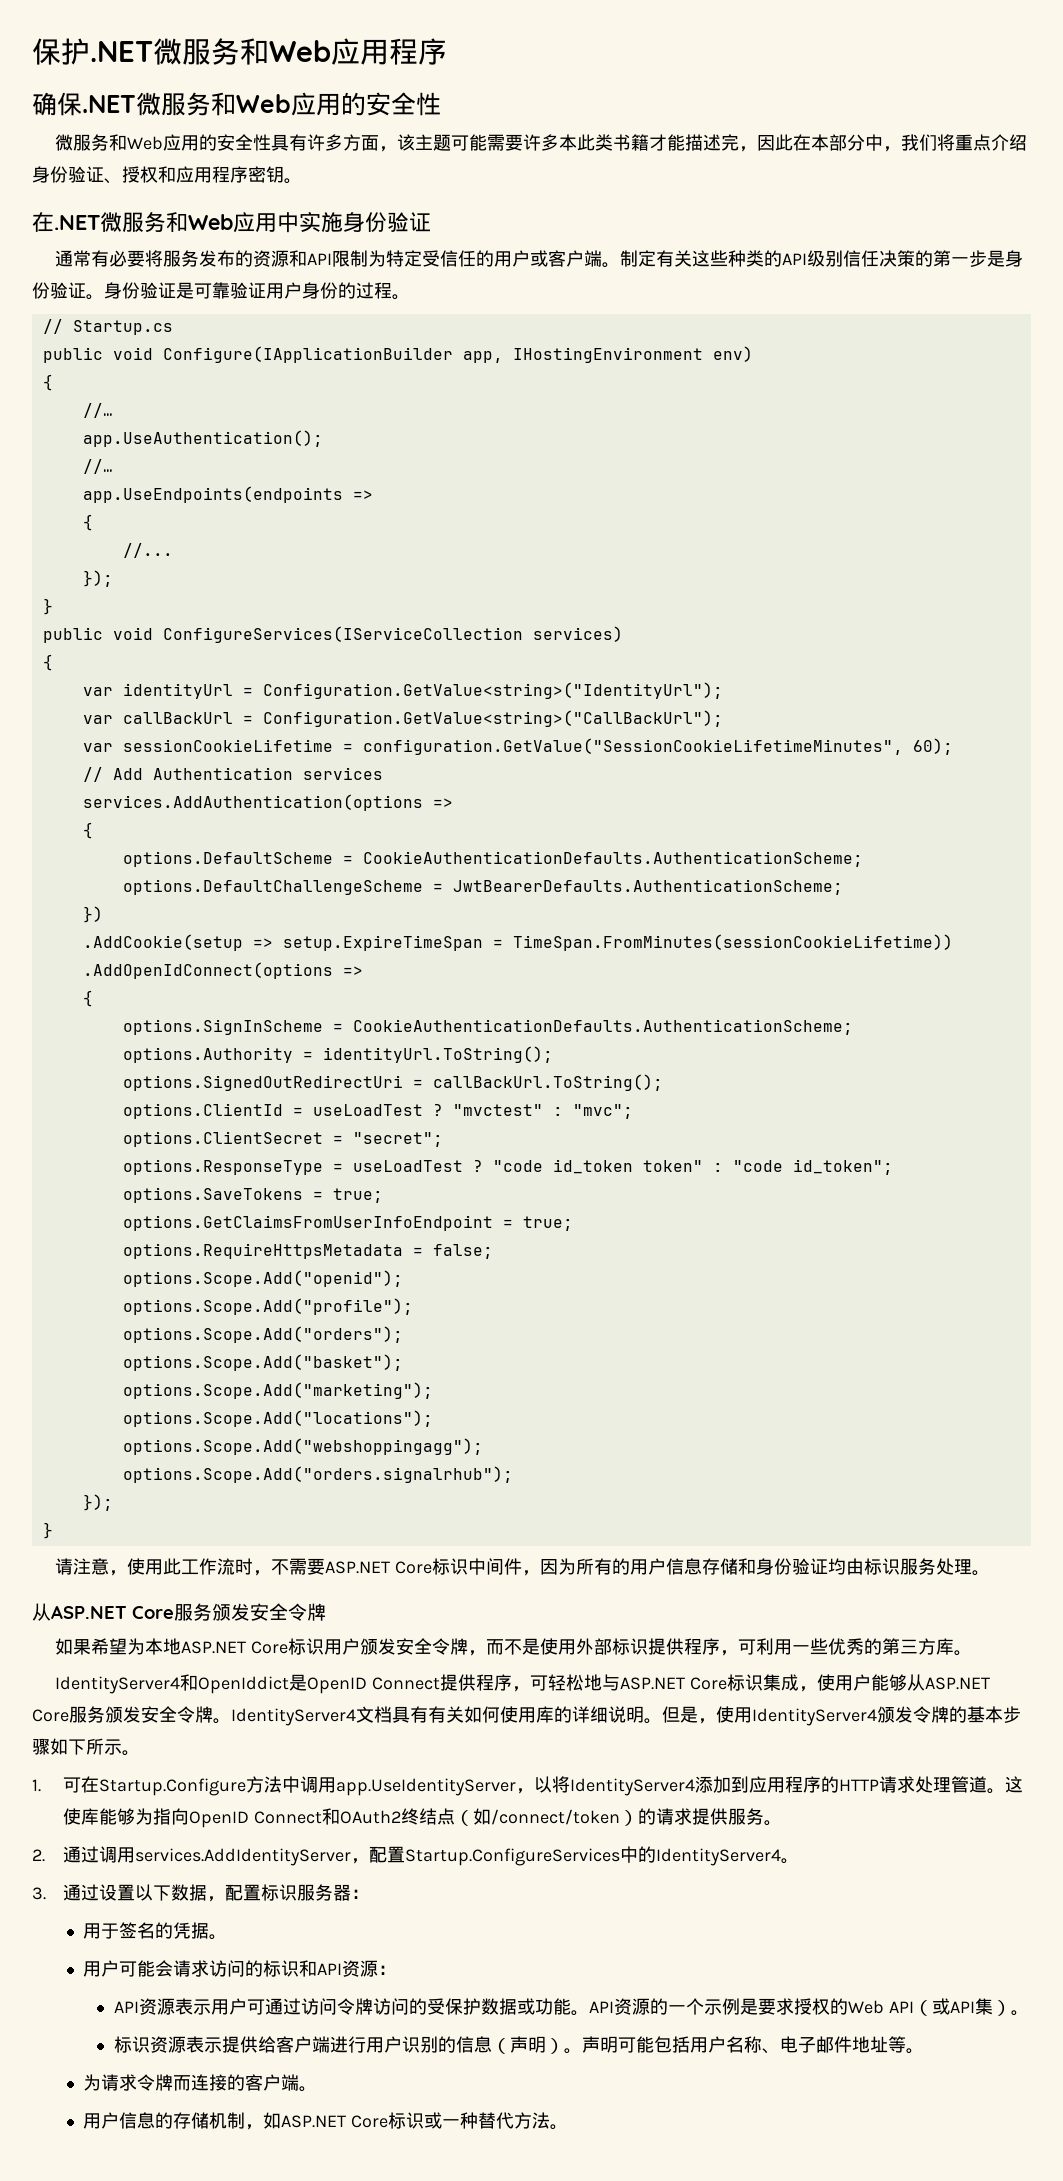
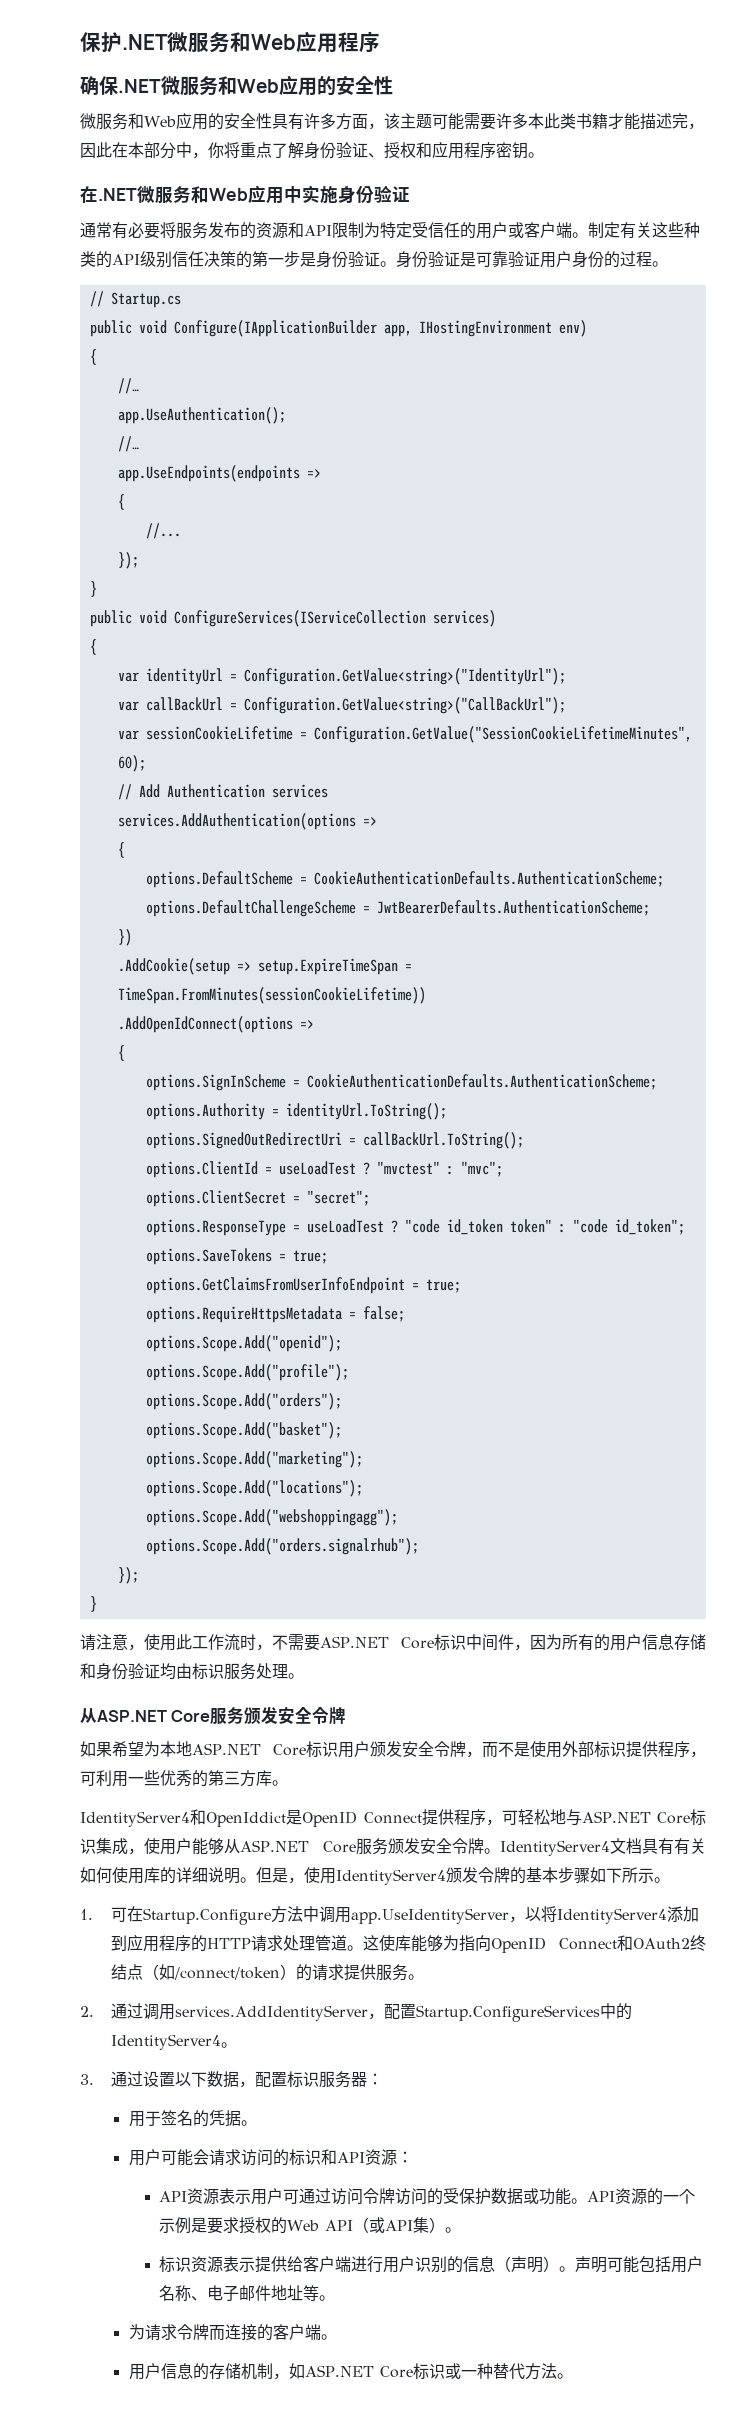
[901,134,1028,151] 我们将重点介绍 -> [208,142,304,159] 你将重点了解
[362,738,903,755] configuration.GetValue("SessionCookieLifetimeMinutes", -> [313,726,692,743] Configuration.GetValue("SessionCookieLifetimeMinutes",

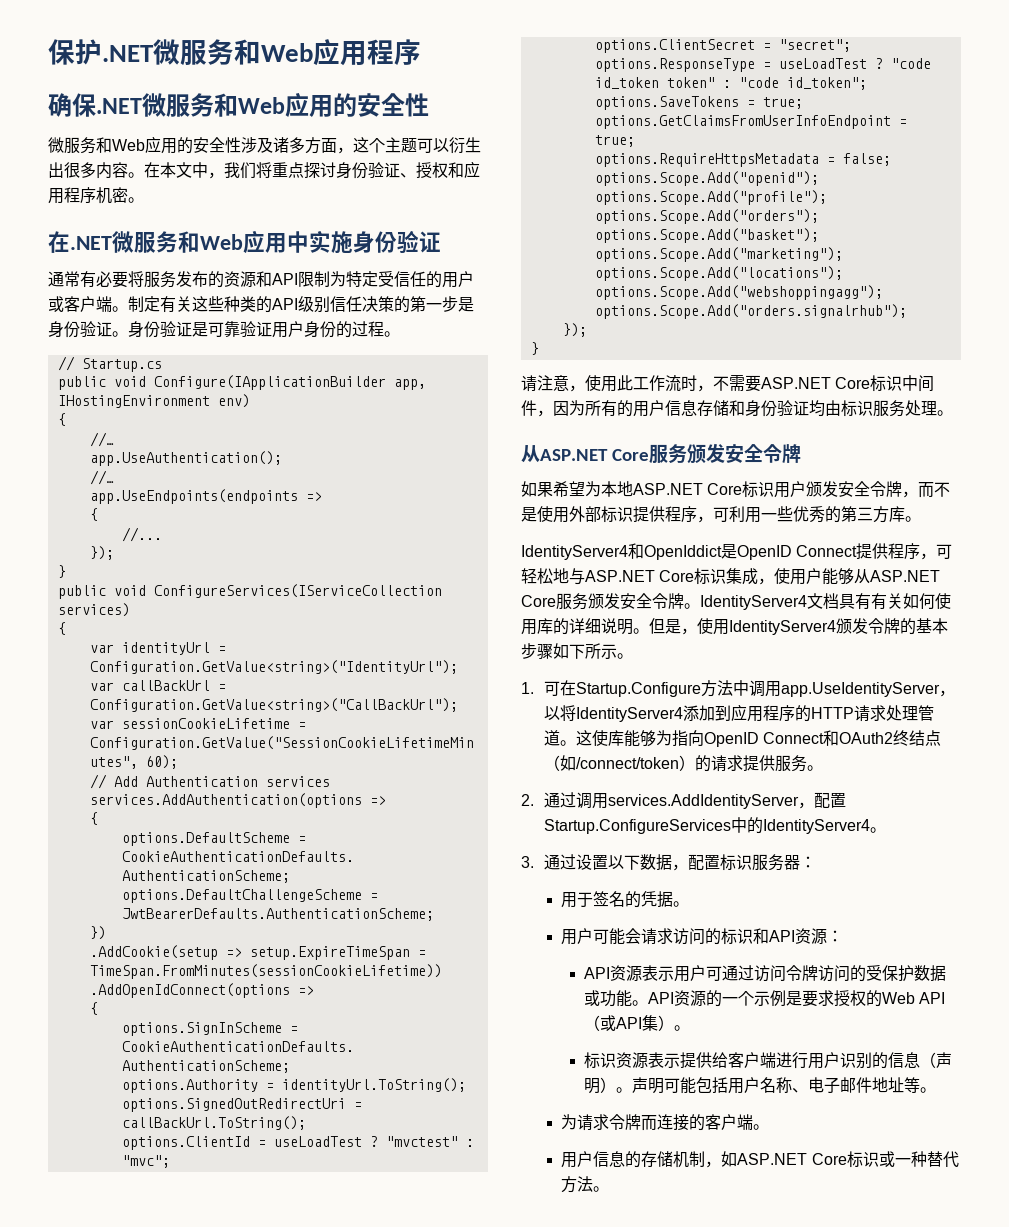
[271,113,320,130] 具有许 -> [241,137,289,153] 涉及诸
[383,113,704,130] [80,142,304,159] 该主题可能需要许多本此类书籍才能描述完，因此在本部分中，你将重点了解 -> [353,137,481,154] [48,162,336,179] 这个主题可以衍生出很多内容。在本文中，我们将重点探讨
[496,142,528,159] 密钥 -> [96,187,128,204] 机密

